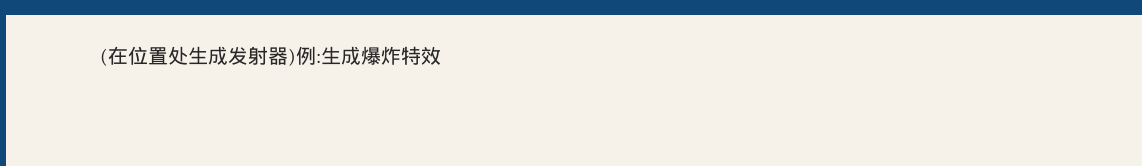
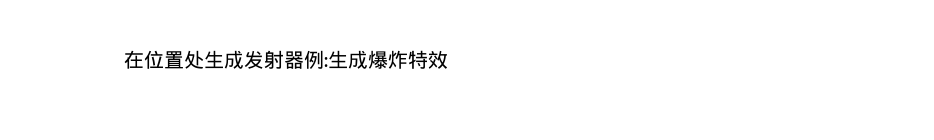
[100,48,109,66] ( -> (124, 59) none
[288,48,297,66] ) -> (305, 60) none

